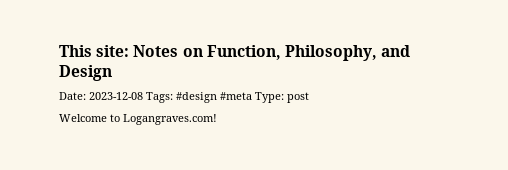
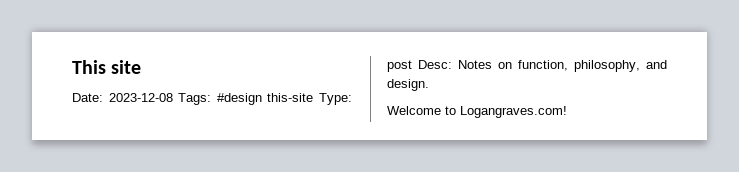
[96,45,411,61] [59,65,112,81] site: Notes on Function, Philosophy, and Design -> [111,60,142,74] site
[220,92,252,100] #meta -> [267,93,314,102] this-site
(309, 97) none -> [418,60,667,72] [387,79,429,91] Desc: Notes on function, philosophy, and design.

